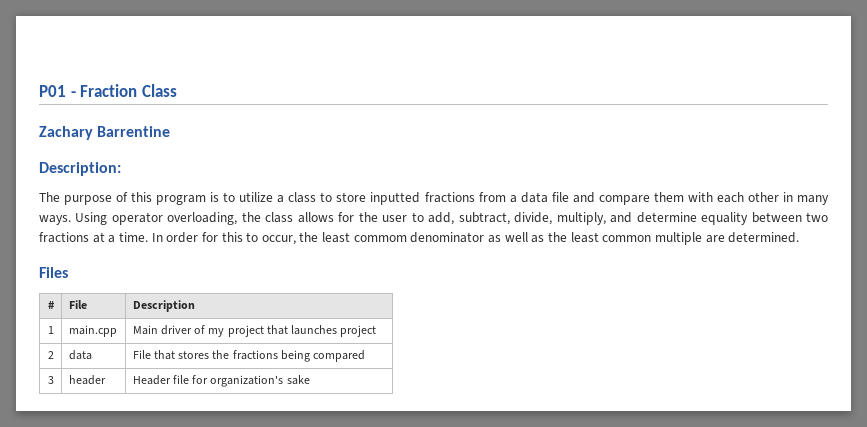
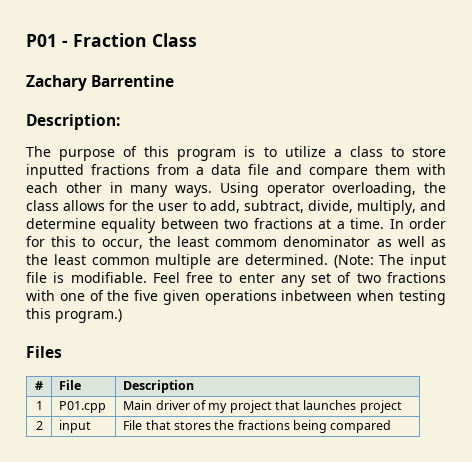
(800, 237) none -> [333,254,446,269] [26,272,446,287] [26,290,446,305] [26,308,122,323] (Note: The input file is modifiable. Feel free to enter any set of two fractions with one of the five given operations inbetween when testing this program.)
[68,325,117,337] main.cpp -> [59,401,107,413] P01.cpp
[68,350,92,360] data -> [59,420,92,433] input
[47,376,54,384] [68,375,106,385] [132,375,310,387] // 3 | header | Header file for organization's sake -> (392, 426) none

